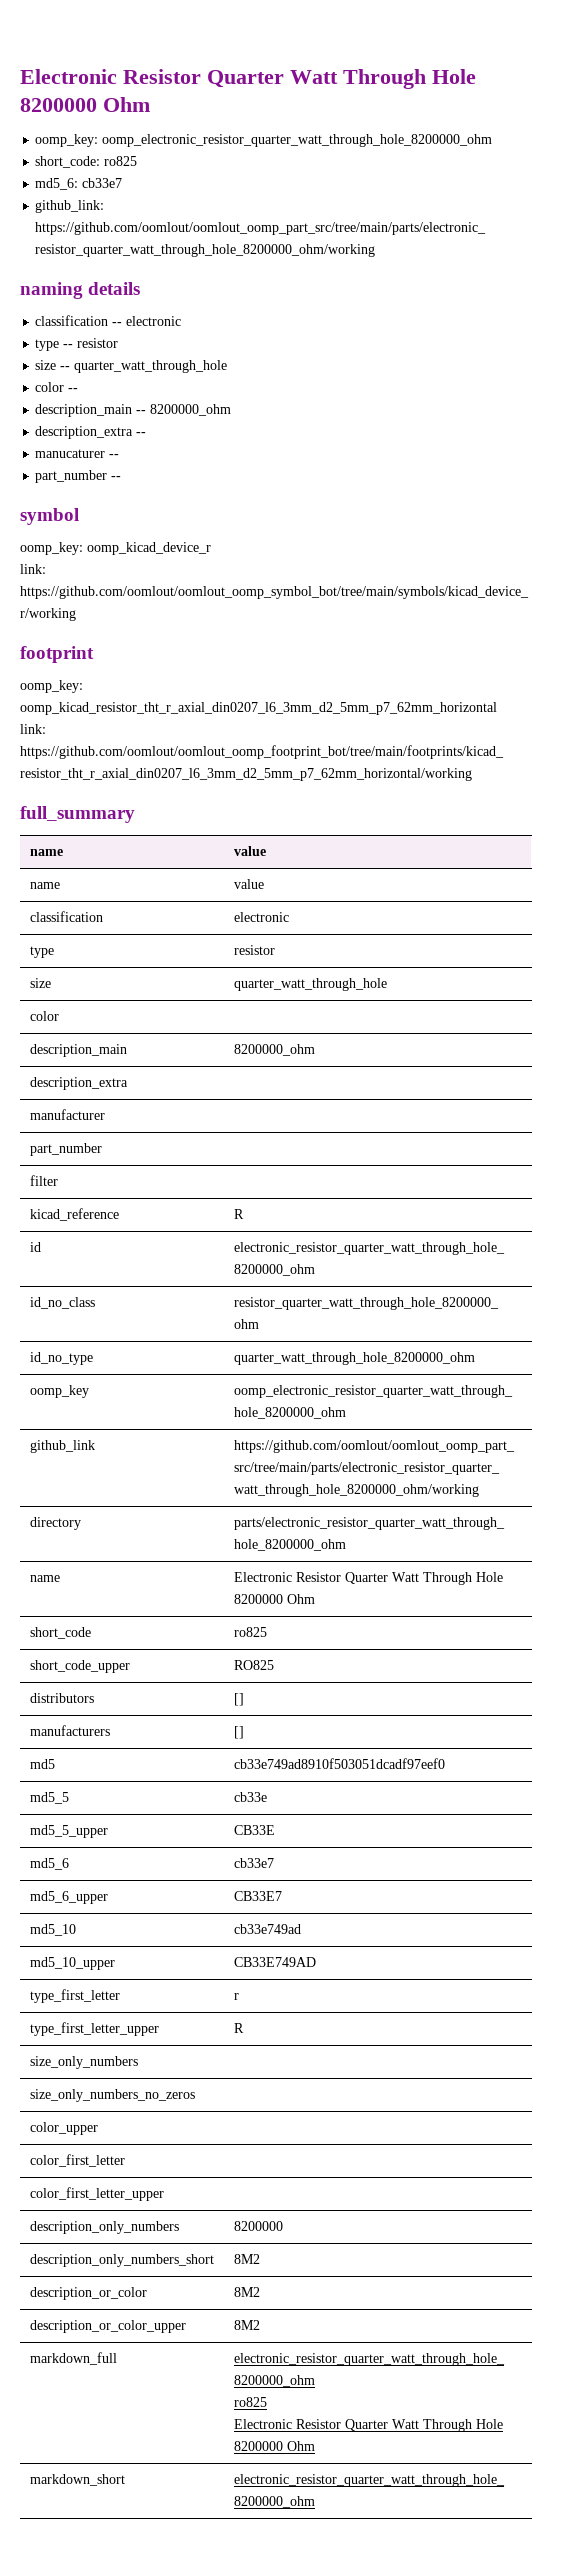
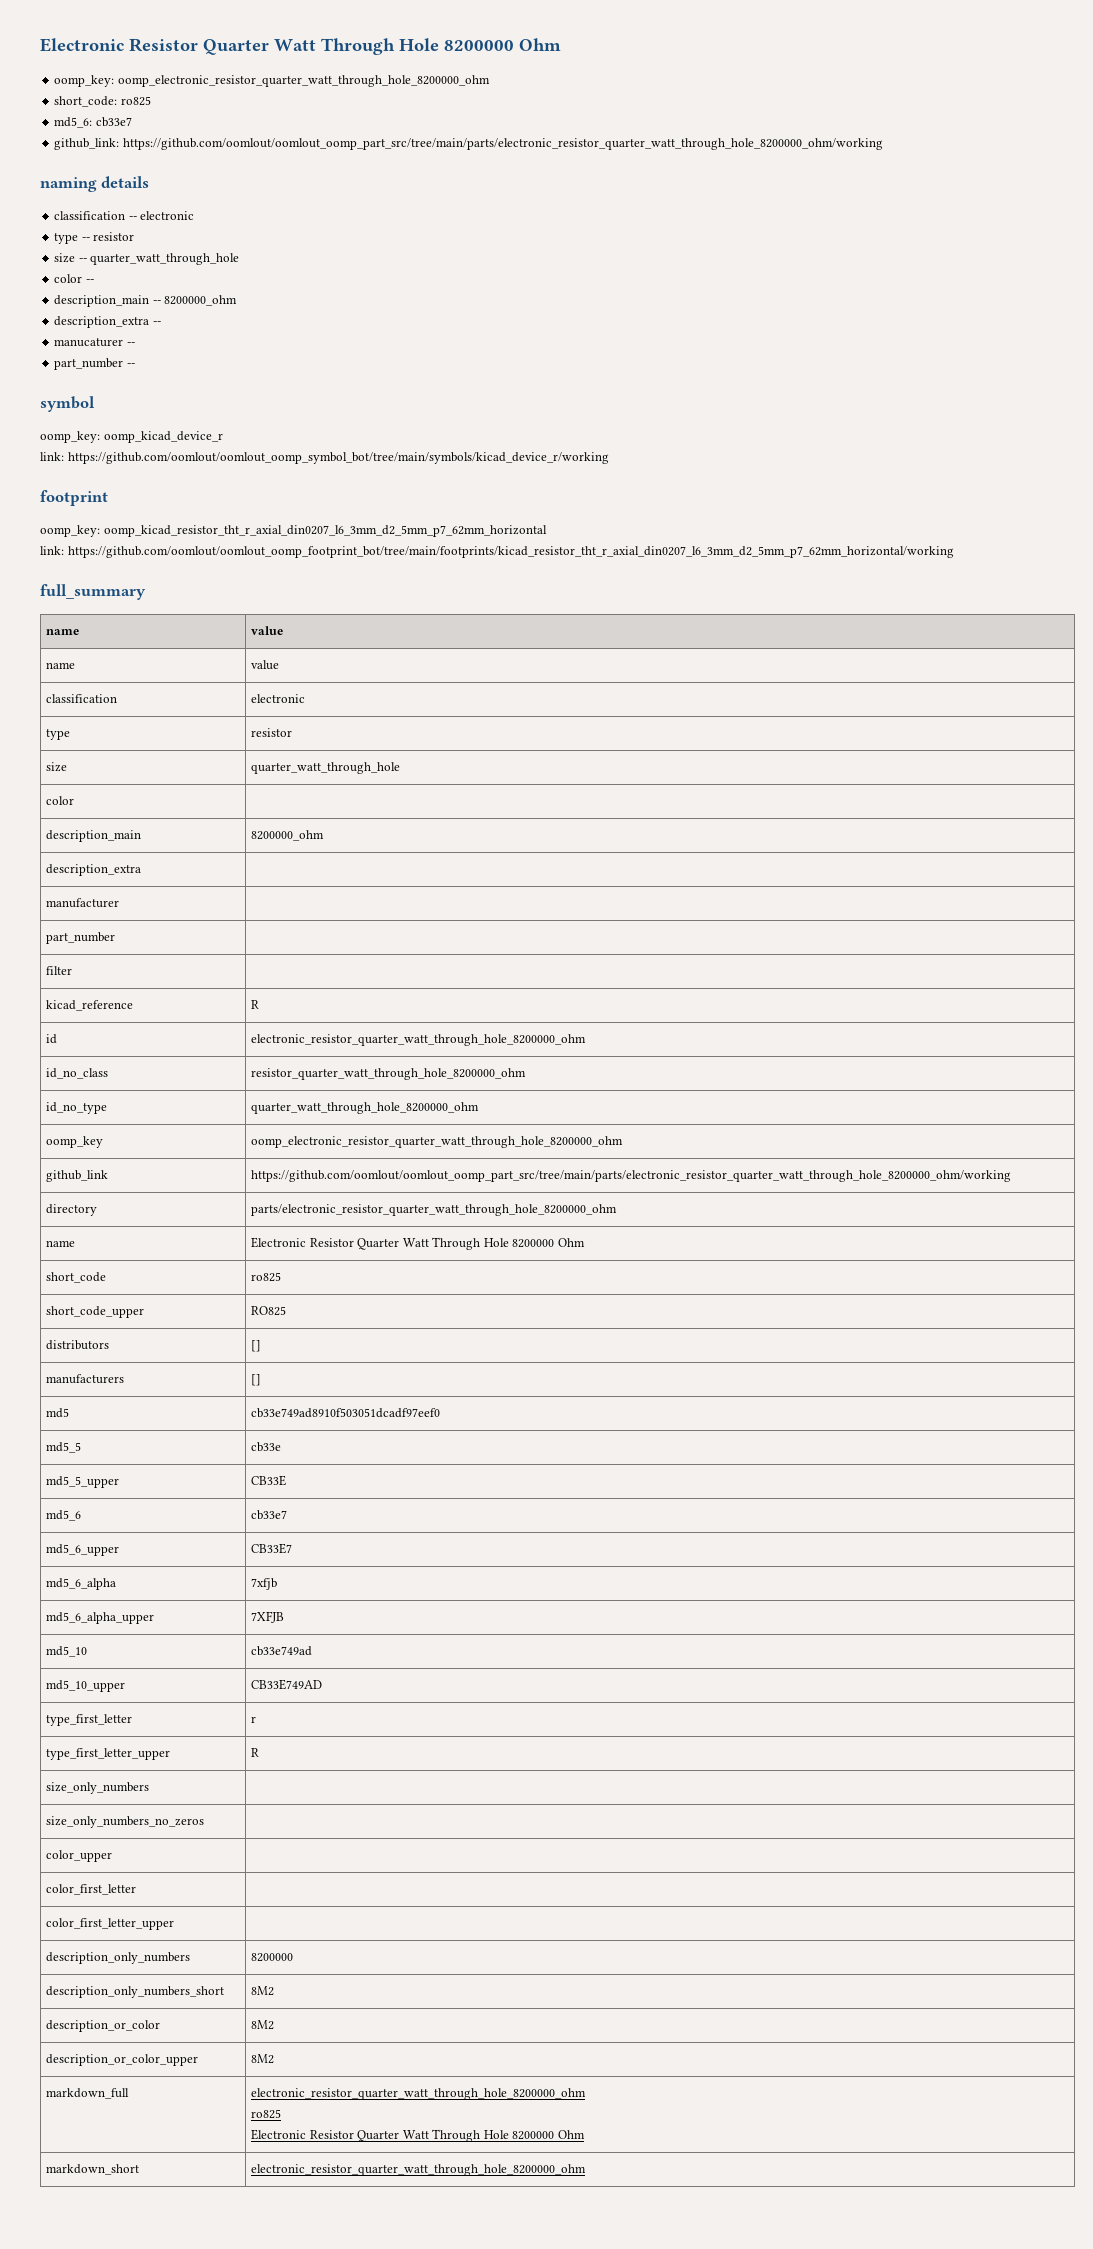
(282, 1896) none -> [46,1578,117,1590] [251,1578,278,1590] [46,1612,155,1624] [251,1611,285,1623] // md5_6_alpha | 7xfjb // md5_6_alpha_upper | 7XFJB

